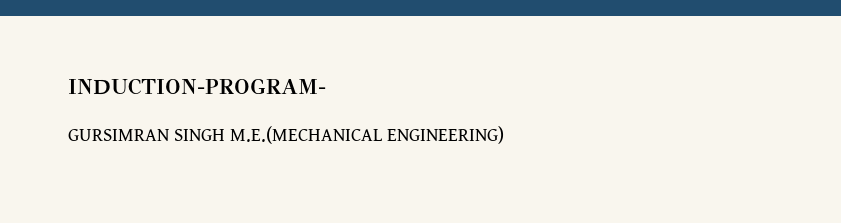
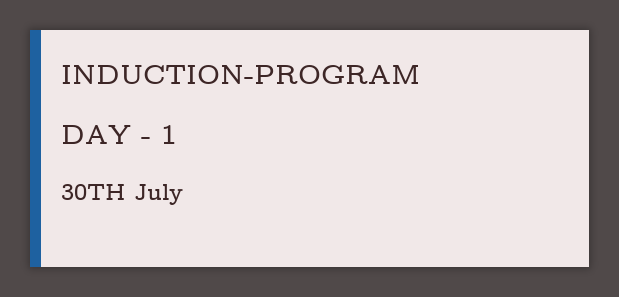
[68,78,326,95] [68,126,504,144] INDUCTION-PROGRAM- // GURSIMRAN SINGH M.E.(MECHANICAL ENGINEERING) -> [61,65,420,84] [61,125,177,144] [61,184,183,205] INDUCTION-PROGRAM // DAY - 1 // 30TH July

